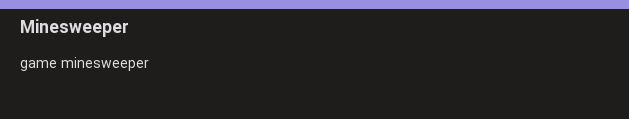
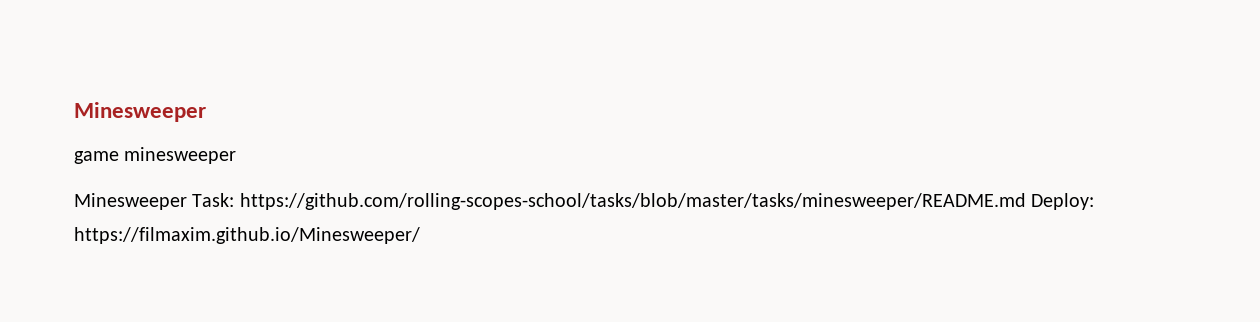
(149, 64) none -> [74,193,1095,210] [74,227,420,244] // Minesweeper Task: https://github.com/rolling-scopes-school/tasks/blob/master/tasks/minesweeper/README.md Deploy: https://filmaxim.github.io/Minesweeper/

